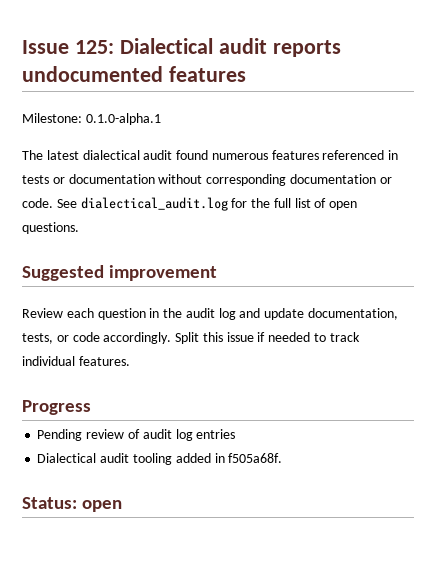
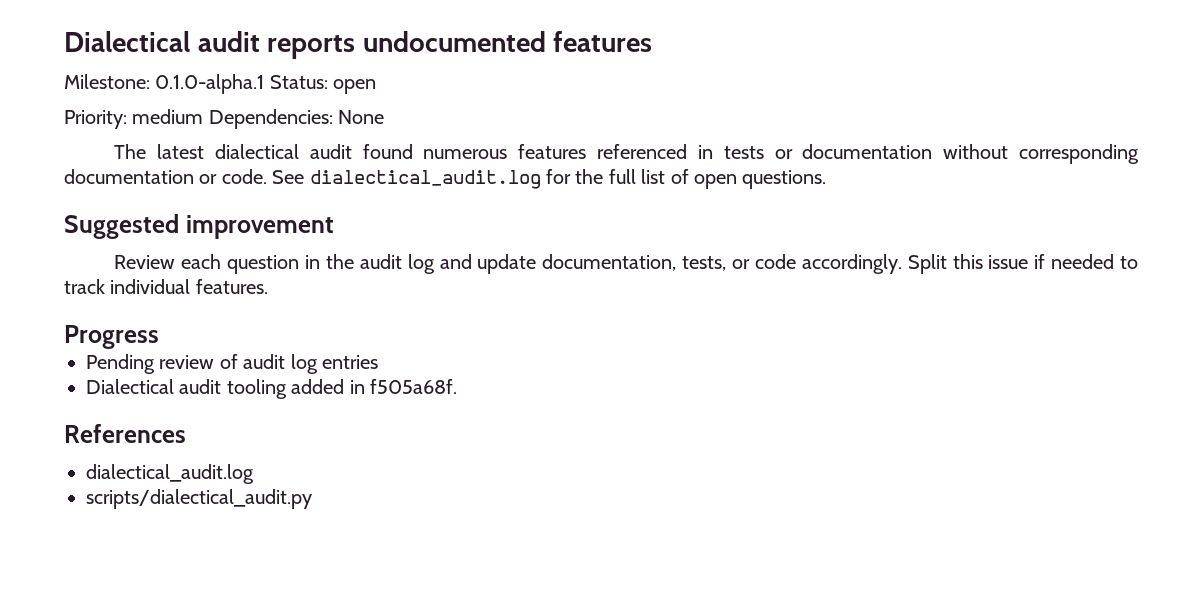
[22,40,114,54] Issue 125: -> (64, 41) none
(161, 119) none -> [269,75,377,94] [64,109,385,129] Status: open // Priority: medium Dependencies: None
[22,497,123,512] Status: open -> [64,424,186,443] [86,464,254,484] [86,489,312,509] References // dialectical_audit.log // scripts/dialectical_audit.py

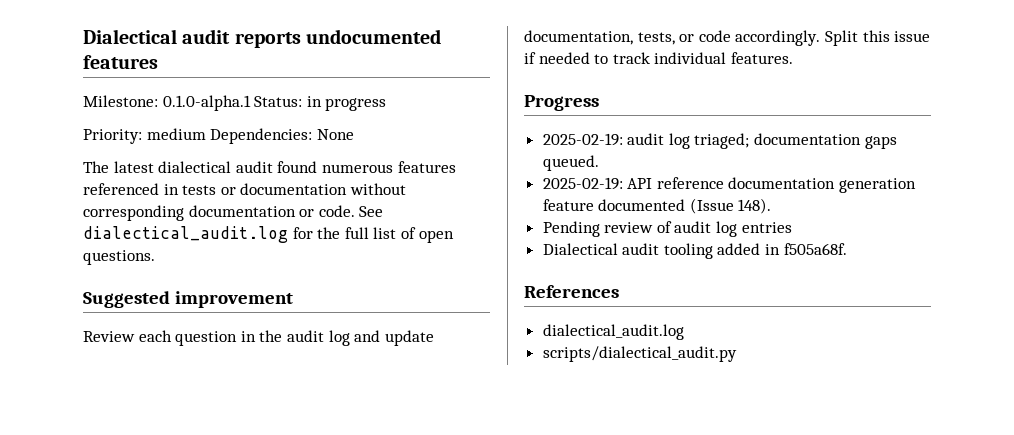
[333,79,377,94] open -> [306,96,387,111] in progress
(159, 337) none -> [542,133,897,149] [542,155,599,171] [542,177,917,193] [542,198,772,214] // 2025-02-19: audit log triaged; documentation gaps queued. // 2025-02-19: API reference documentation generation feature documented (Issue 148).

